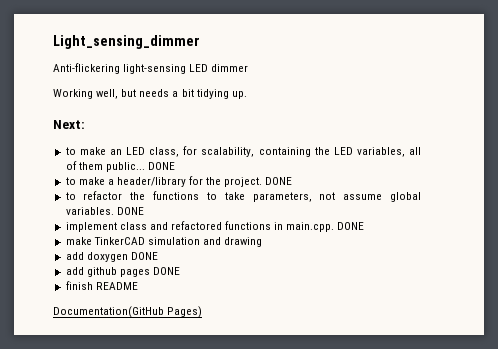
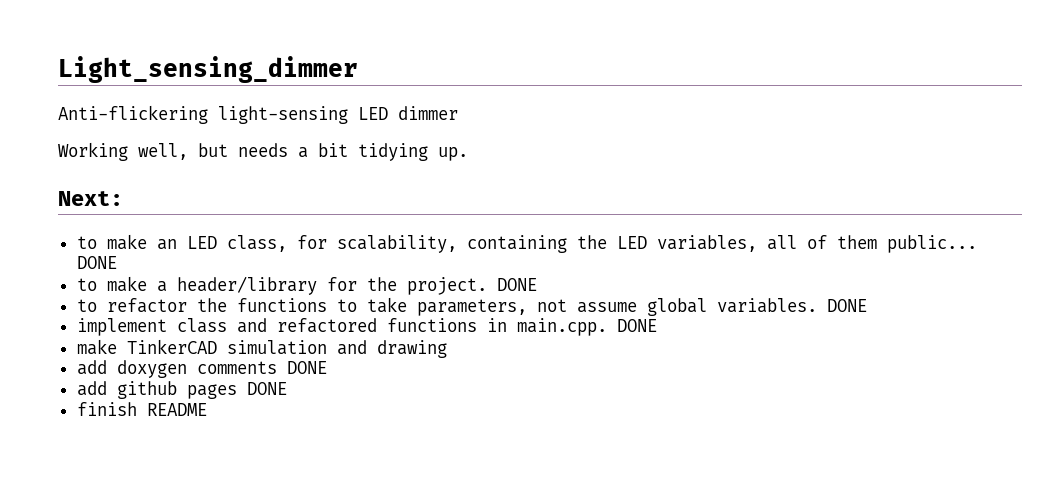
(128, 257) none -> [196,361,277,374] comments
[53,306,203,318] // Documentation(GitHub Pages) -> (207, 409) none

